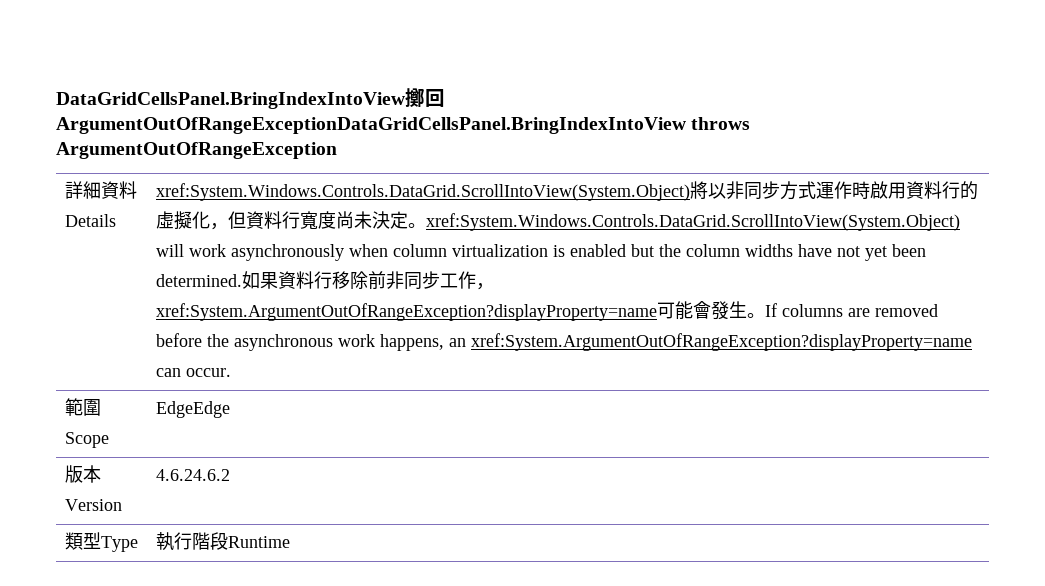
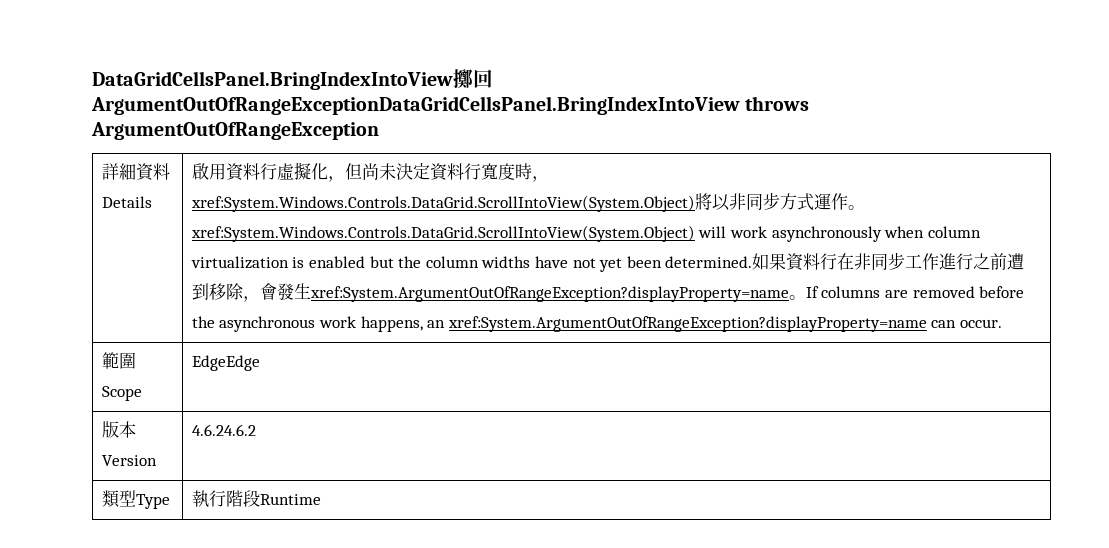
(117, 220) none -> [191,162,549,182] 啟用資料行虛擬化，但尚未決定資料行寬度時，
[852,181,979,200] [156,211,409,230] 時啟用資料行的虛擬化，但資料行寬度尚未決定 -> (848, 201) none
[332,271,387,289] 移除前 -> [837,253,855,270] 在
[476,283,495,290] [156,301,748,321] ，xref:System.ArgumentOutOfRangeException?displayProperty=name可能會發生 -> [939,253,1025,270] [191,283,789,302] 進行之前遭到移除，會發生xref:System.ArgumentOutOfRangeException?displayProperty=name

